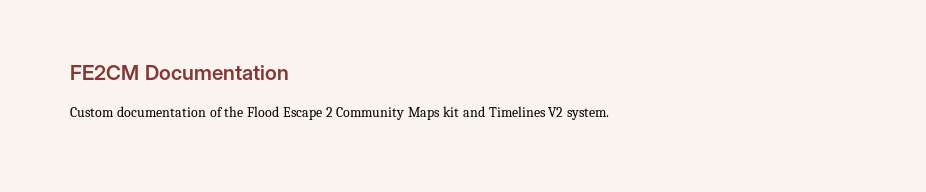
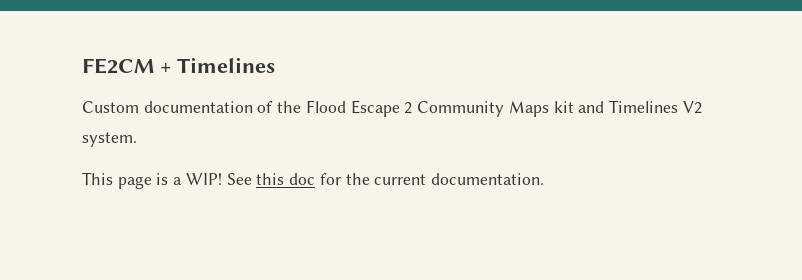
[144,65,289,80] Documentation -> [160,57,275,73] + Timelines
(610, 114) none -> [82,172,544,189] // This page is a WIP! See this doc for the current documentation.

